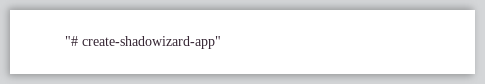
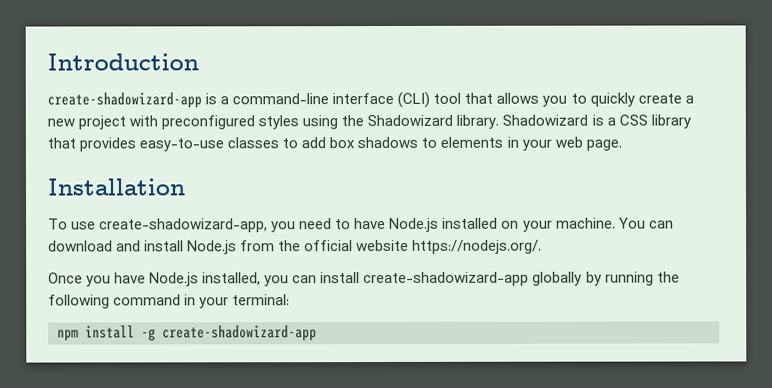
[65,36,221,49] "# create-shadowizard-app" -> [47,53,199,71] [47,91,694,109] [47,114,691,130] [47,136,622,152] [47,178,186,196] [48,217,674,233] [48,239,543,255] [48,271,680,287] [48,294,291,309] [57,325,317,342] Introduction // create-shadowizard-app is a command-line interface (CLI) tool that allows you to quickly create a new project with preconfigured styles using the Shadowizard library. Shadowizard is a CSS library that provides easy-to-use classes to add box shadows to elements in your web page. // Installation // To use create-shadowizard-app, you need to have Node.js installed on your machine. You can download and install Node.js from the official website https://nodejs.org/. // Once you have Node.js installed, you can install create-shadowizard-app globally by running the following command in your terminal: // npm install -g create-shadowizard-app

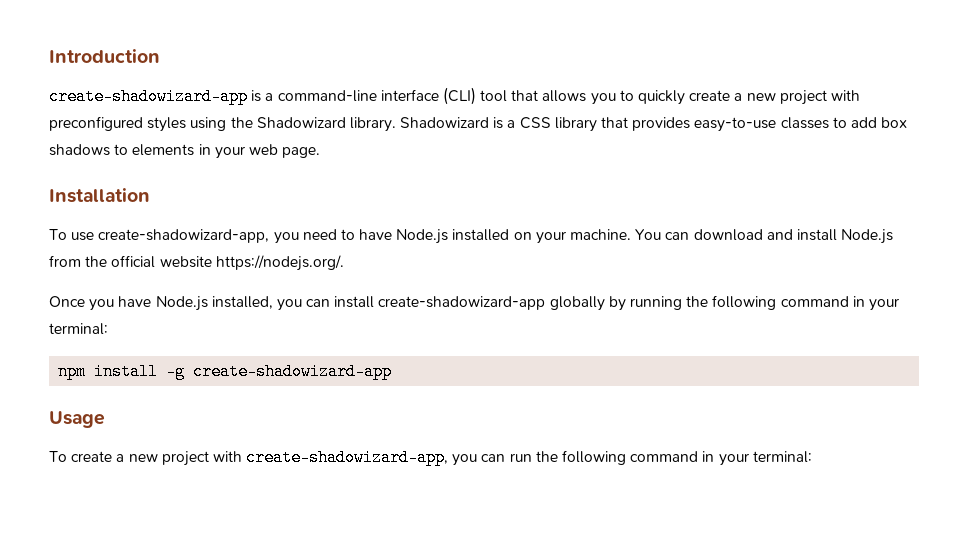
(317, 333) none -> [49,411,105,428] [49,449,812,466] // Usage // To create a new project with create-shadowizard-app, you can run the following command in your terminal:

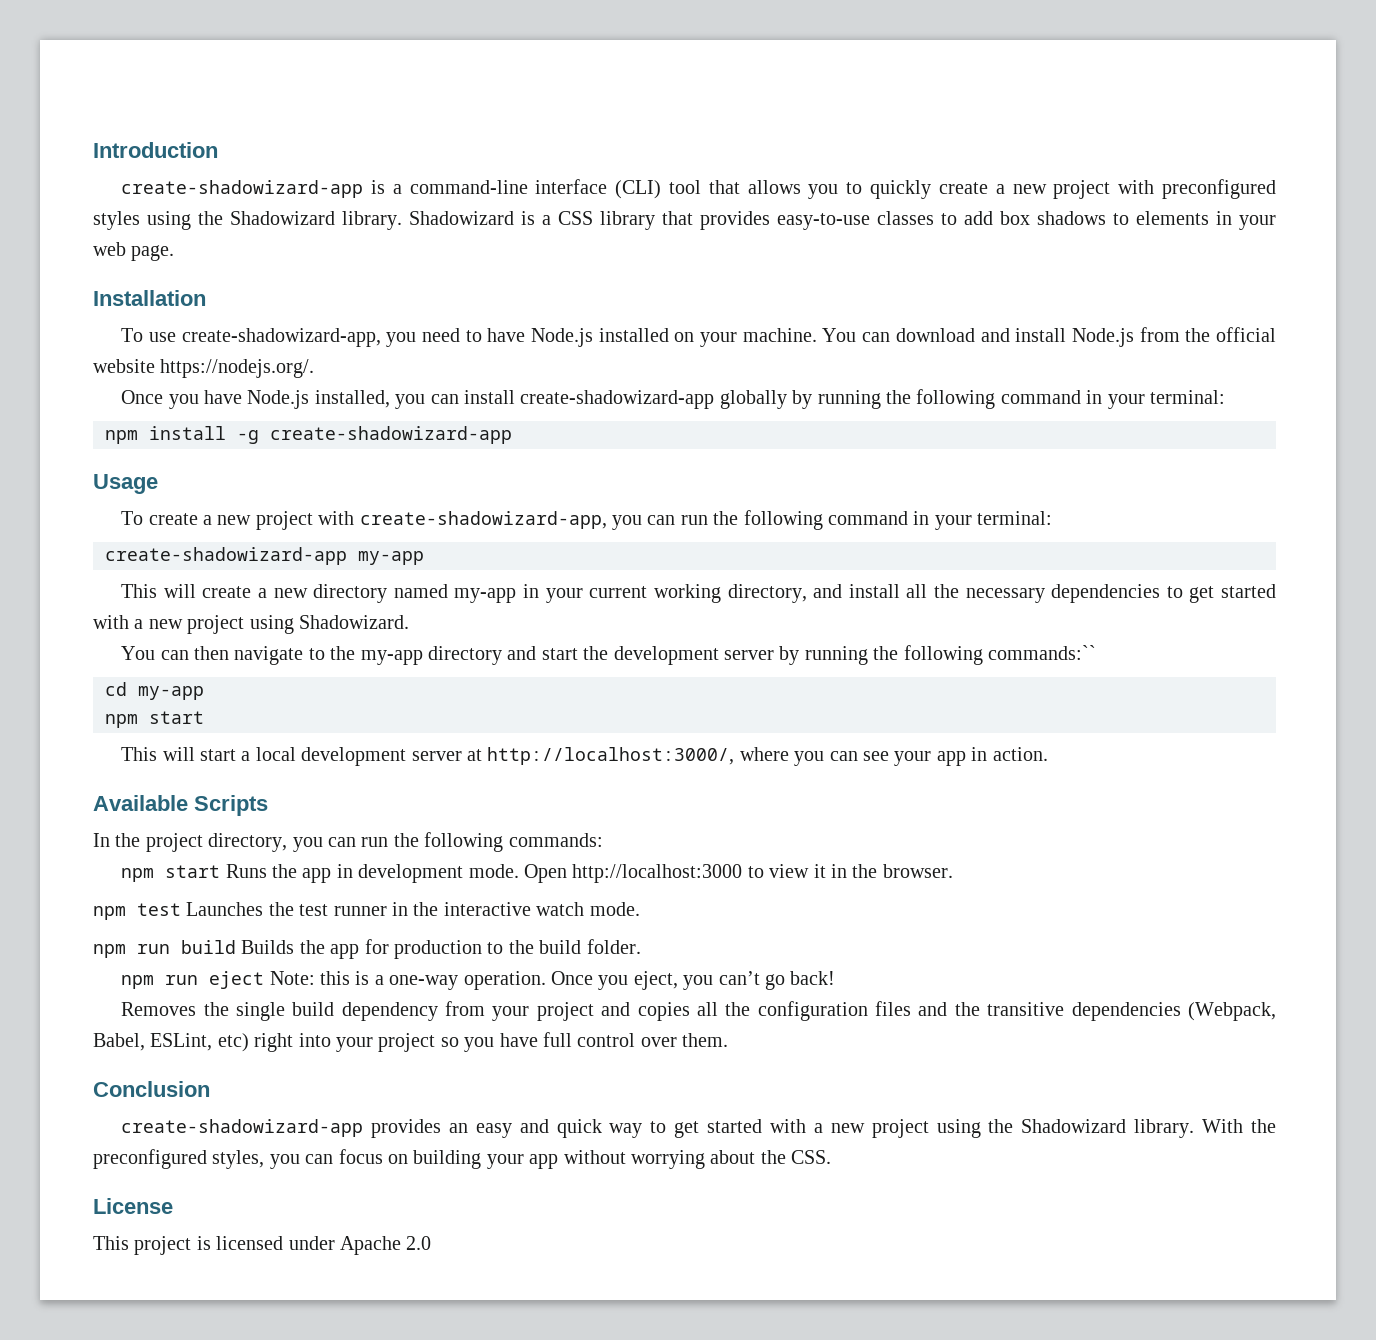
(812, 457) none -> [105,547,424,565] [121,584,1276,603] [93,615,409,634] [121,645,1096,665] [105,682,204,700] [105,711,204,728] [121,747,1048,766] [93,795,268,816] [93,832,603,852] [121,864,953,883] [93,902,640,920] [93,939,641,959] [121,971,836,990] [121,1001,1276,1021] [93,1032,729,1052] [93,1081,210,1097] [121,1119,1277,1138] [93,1149,832,1169] [93,1198,173,1214] [93,1236,432,1255] // create-shadowizard-app my-app // This will create a new directory named my-app in your current working directory, and install all the necessary dependencies to get started with a new project using Shadowizard. // You can then navigate to the my-app directory and start the development server by running the following commands:`` // cd my-app // npm start // This will start a local development server at http://localhost:3000/, where you can see your app in action. // Available Scripts // In the project directory, you can run the following commands: // npm start Runs the app in development mode. Open http://localhost:3000 to view it in the browser. // npm test Launches the test runner in the interactive watch mode. // npm run build Builds the app for production to the build folder. // npm run eject Note: this is a one-way operation. Once you eject, you can’t go back! // Removes the single build dependency from your project and copies all the configuration files and the transitive dependencies (Webpack, Babel, ESLint, etc) right into your project so you have full control over them. // Conclusion // create-shadowizard-app provides an easy and quick way to get started with a new project using the Shadowizard library. With the preconfigured styles, you can focus on building your app without worrying about the CSS. // License // This project is licensed under Apache 2.0

